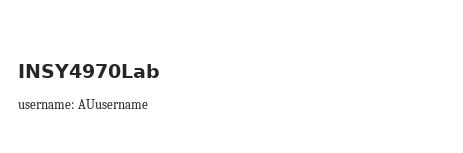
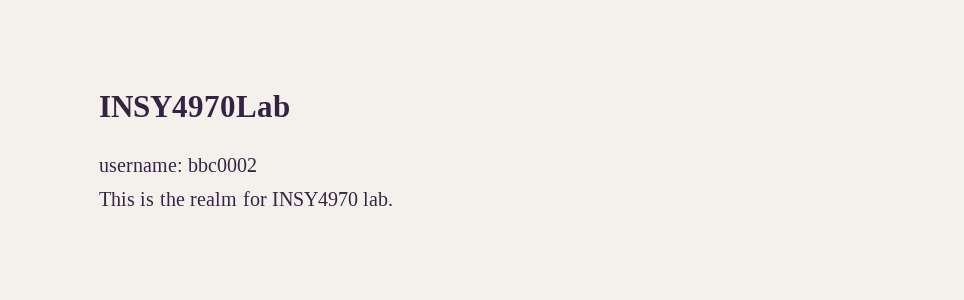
[77,99,148,109] AUusername -> [188,158,258,172] [99,191,394,206] bbc0002 // This is the realm for INSY4970 lab.

